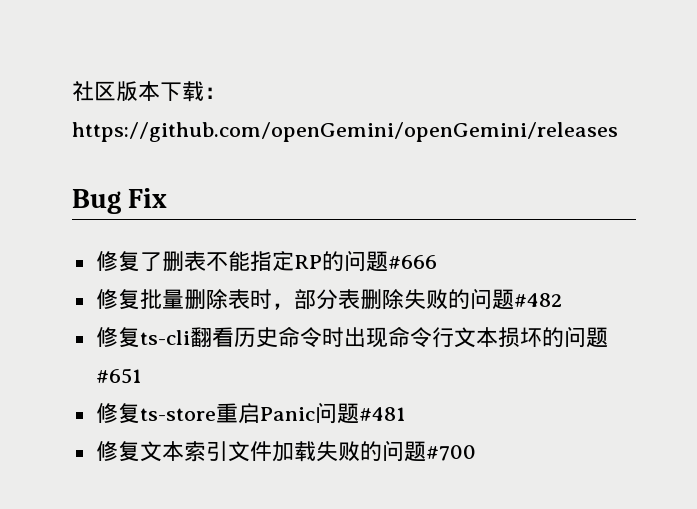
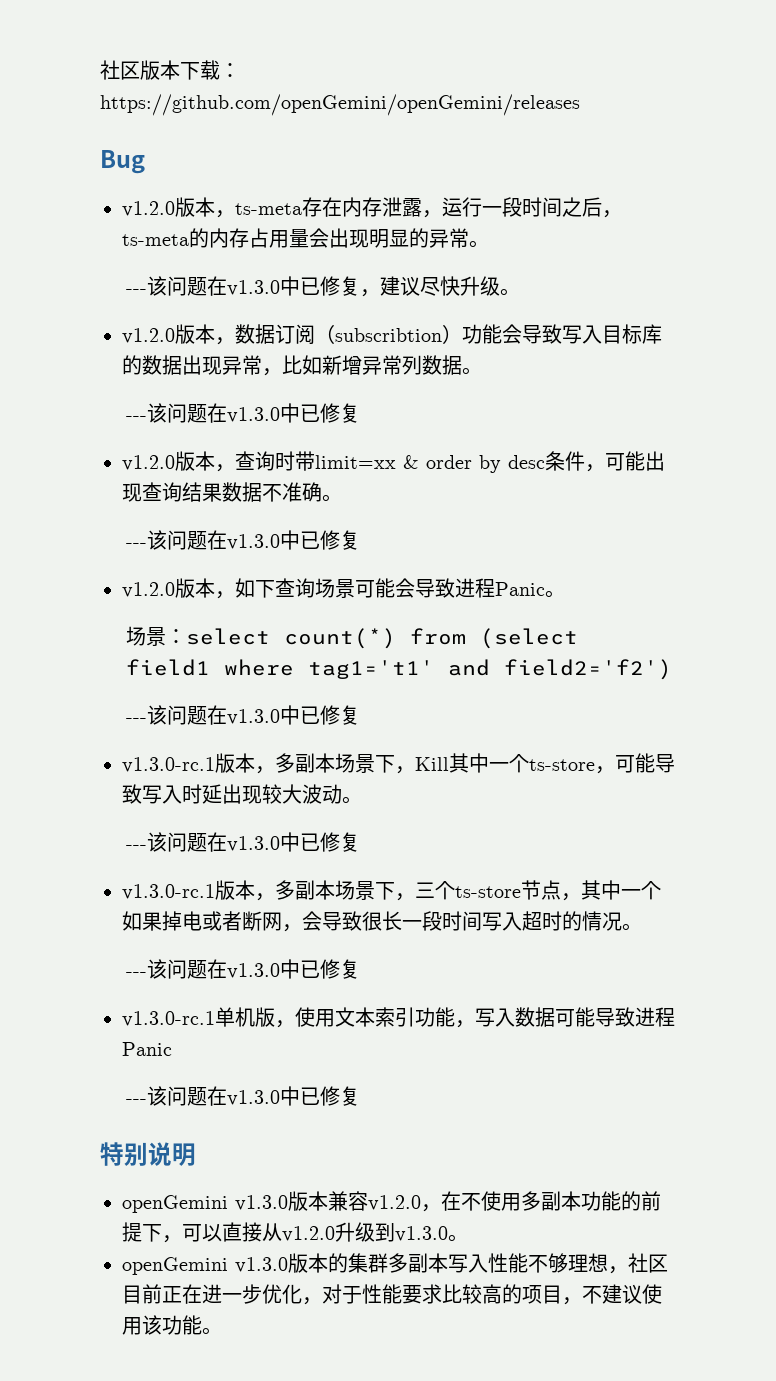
[128,188,168,208] [95,250,437,272] [95,288,562,310] [95,326,608,348] [95,368,141,384] [95,402,405,424] [95,440,476,462] Fix // 修复了删表不能指定RP的问题#666 // 修复批量删除表时，部分表删除失败的问题#482 // 修复ts-cli翻看历史命令时出现命令行文本损坏的问题#651 // 修复ts-store重启Panic问题#481 // 修复文本索引文件加载失败的问题#700 -> [122,197,622,218] [122,228,489,248] [126,276,521,297] [122,324,662,345] [122,355,482,376] [126,403,361,423] [122,451,665,473] [122,482,342,502] [126,530,361,550] [122,578,565,599] [126,626,579,649] [126,659,673,680] [126,705,361,725] [122,753,675,774] [122,784,362,804] [126,832,361,852] [122,880,661,901] [122,911,642,932] [126,959,361,979] [122,1007,675,1028] [122,1042,172,1056] [126,1086,361,1106] [100,1142,196,1166] [122,1191,661,1213] [122,1222,468,1243] [122,1253,668,1275] [122,1284,662,1305] [122,1315,222,1335] // v1.2.0版本，ts-meta存在内存泄露，运行一段时间之后，ts-meta的内存占用量会出现明显的异常。 // ---该问题在v1.3.0中已修复，建议尽快升级。 // v1.2.0版本，数据订阅（subscribtion）功能会导致写入目标库的数据出现异常，比如新增异常列数据。 // ---该问题在v1.3.0中已修复 // v1.2.0版本，查询时带limit=xx & order by desc条件，可能出现查询结果数据不准确。 // ---该问题在v1.3.0中已修复 // v1.2.0版本，如下查询场景可能会导致进程Panic。 // 场景：select count(*) from (select field1 where tag1='t1' and field2='f2') // ---该问题在v1.3.0中已修复 // v1.3.0-rc.1版本，多副本场景下，Kill其中一个ts-store，可能导致写入时延出现较大波动。 // ---该问题在v1.3.0中已修复 // v1.3.0-rc.1版本，多副本场景下，三个ts-store节点，其中一个如果掉电或者断网，会导致很长一段时间写入超时的情况。 // ---该问题在v1.3.0中已修复 // v1.3.0-rc.1单机版，使用文本索引功能，写入数据可能导致进程Panic // ---该问题在v1.3.0中已修复 // 特别说明 // openGemini v1.3.0版本兼容v1.2.0，在不使用多副本功能的前提下，可以直接从v1.2.0升级到v1.3.0。 // openGemini v1.3.0版本的集群多副本写入性能不够理想，社区目前正在进一步优化，对于性能要求比较高的项目，不建议使用该功能。

